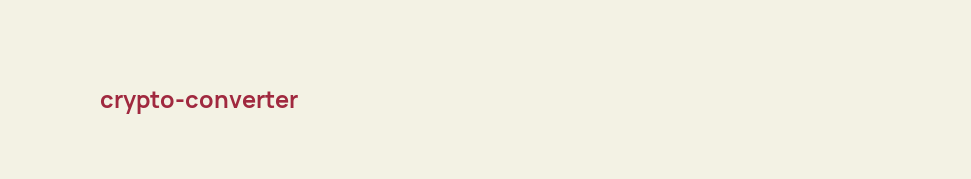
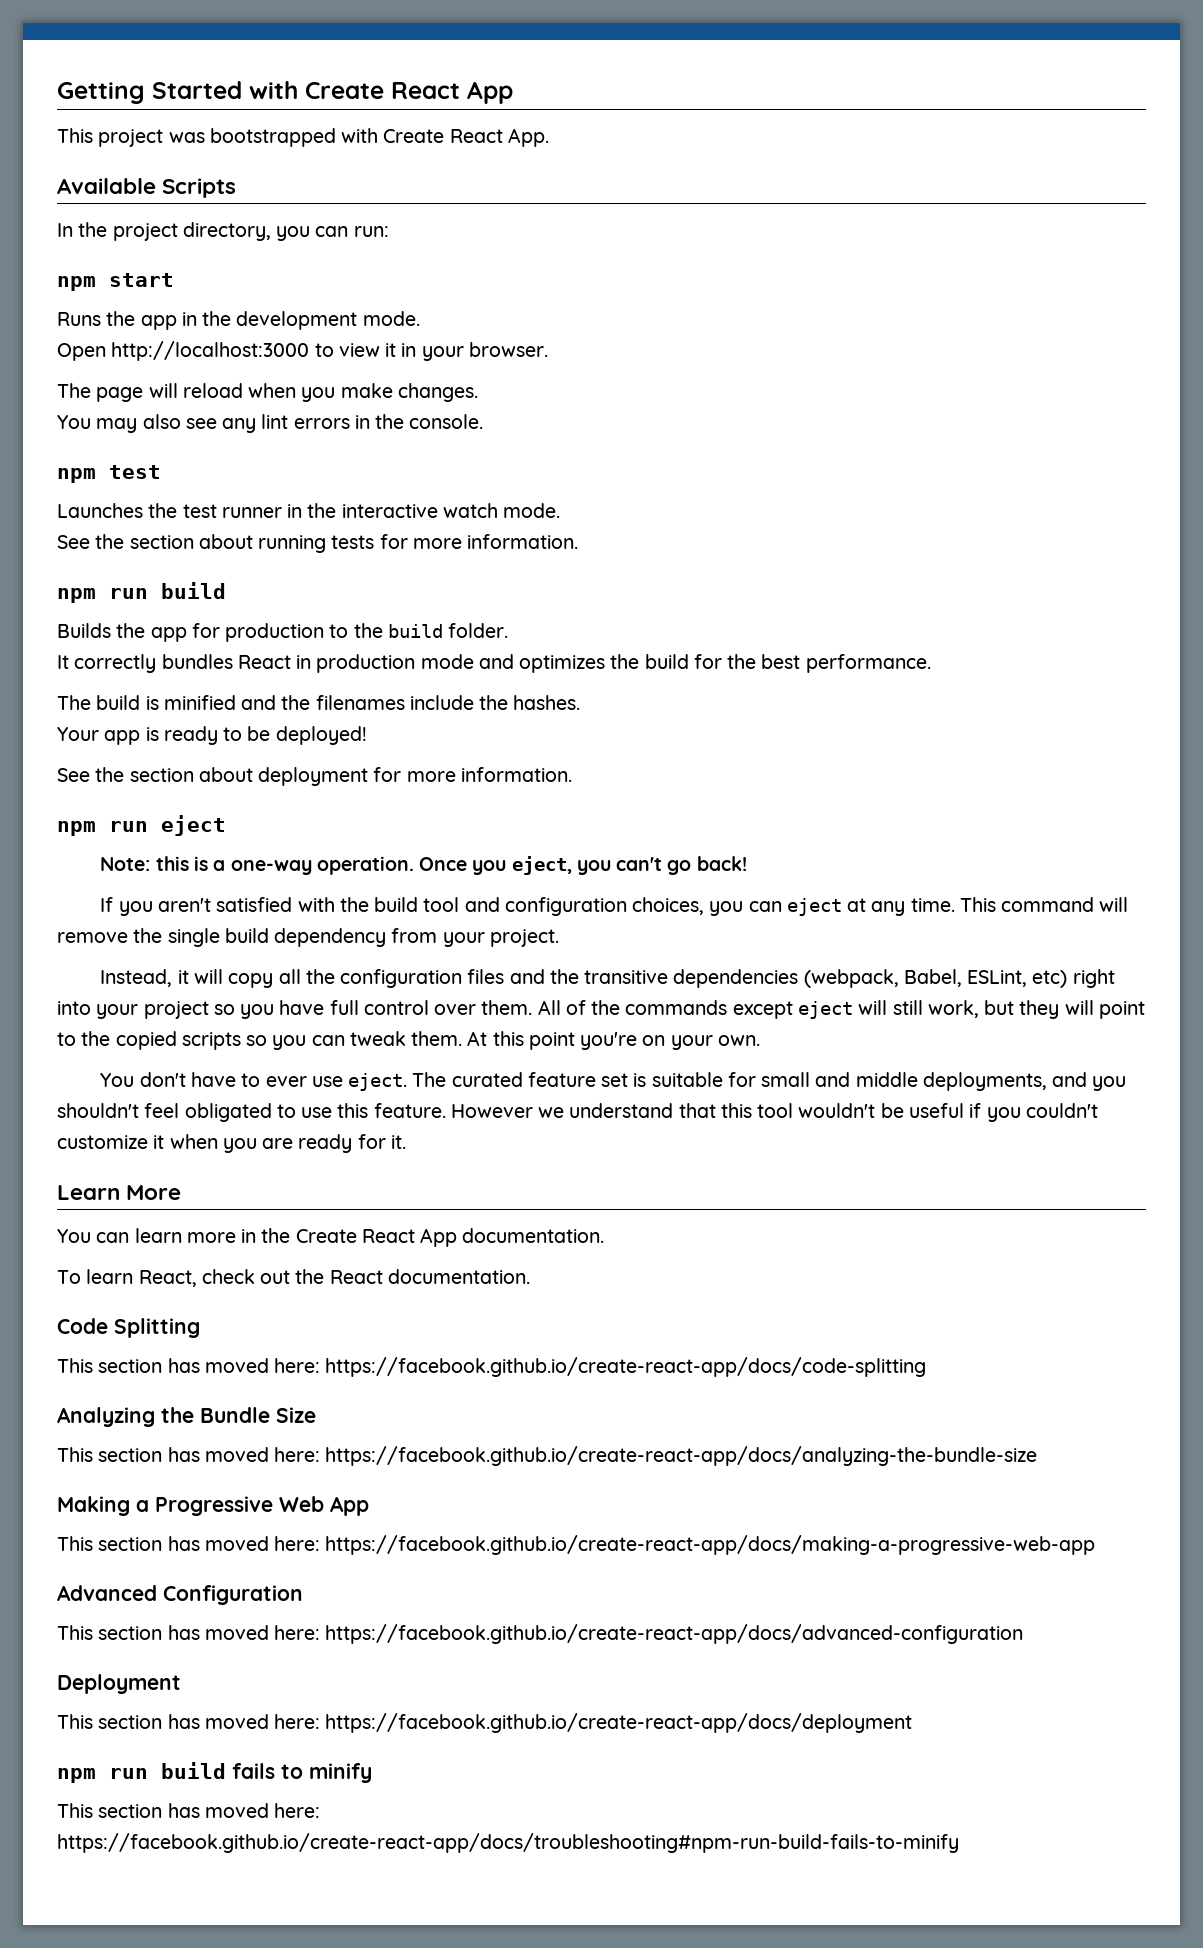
[100,91,298,114] crypto-converter -> [57,81,513,104] [57,128,549,147] [57,178,237,198] [57,222,389,241] [57,273,174,291] [57,311,420,330] [57,341,548,361] [57,383,478,402] [57,414,484,433] [57,465,161,483] [57,503,561,518] [57,534,579,553] [57,582,226,603] [57,623,509,642] [57,654,931,673] [57,695,581,710] [57,726,367,745] [57,767,572,786] [57,815,226,836] [100,856,747,875] [100,897,1129,916] [57,928,559,947] [100,969,1115,988] [57,1000,1145,1019] [57,1031,760,1050] [100,1072,1127,1091] [57,1103,1098,1122] [57,1134,406,1153] [57,1185,182,1200] [57,1228,605,1247] [57,1269,530,1287] [57,1318,200,1338] [57,1357,927,1377] [57,1407,316,1427] [57,1446,1038,1466] [57,1496,369,1516] [57,1535,1096,1555] [57,1585,303,1605] [57,1624,1024,1644] [57,1674,181,1694] [57,1713,913,1733] [57,1762,372,1783] [57,1803,321,1818] [57,1833,959,1853] Getting Started with Create React App // This project was bootstrapped with Create React App. // Available Scripts // In the project directory, you can run: // npm start // Runs the app in the development mode. // Open http://localhost:3000 to view it in your browser. // The page will reload when you make changes. // You may also see any lint errors in the console. // npm test // Launches the test runner in the interactive watch mode. // See the section about running tests for more information. // npm run build // Builds the app for production to the build folder. // It correctly bundles React in production mode and optimizes the build for the best performance. // The build is minified and the filenames include the hashes. // Your app is ready to be deployed! // See the section about deployment for more information. // npm run eject // Note: this is a one-way operation. Once you eject, you can't go back! // If you aren't satisfied with the build tool and configuration choices, you can eject at any time. This command will remove the single build dependency from your project. // Instead, it will copy all the configuration files and the transitive dependencies (webpack, Babel, ESLint, etc) right into your project so you have full control over them. All of the commands except eject will still work, but they will point to the copied scripts so you can tweak them. At this point you're on your own. // You don't have to ever use eject. The curated feature set is suitable for small and middle deployments, and you shouldn't feel obligated to use this feature. However we understand that this tool wouldn't be useful if you couldn't customize it when you are ready for it. // Learn More // You can learn more in the Create React App documentation. // To learn React, check out the React documentation. // Code Splitting // This section has moved here: https://facebook.github.io/create-react-app/docs/code-splitting // Analyzing the Bundle Size // This section has moved here: https://facebook.github.io/create-react-app/docs/analyzing-the-bundle-size // Making a Progressive Web App // This section has moved here: https://facebook.github.io/create-react-app/docs/making-a-progressive-web-app // Advanced Configuration // This section has moved here: https://facebook.github.io/create-react-app/docs/advanced-configuration // Deployment // This section has moved here: https://facebook.github.io/create-react-app/docs/deployment // npm run build fails to minify // This section has moved here: https://facebook.github.io/create-react-app/docs/troubleshooting#npm-run-build-fails-to-minify

